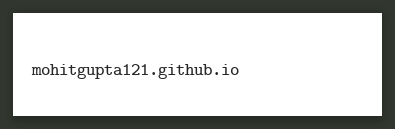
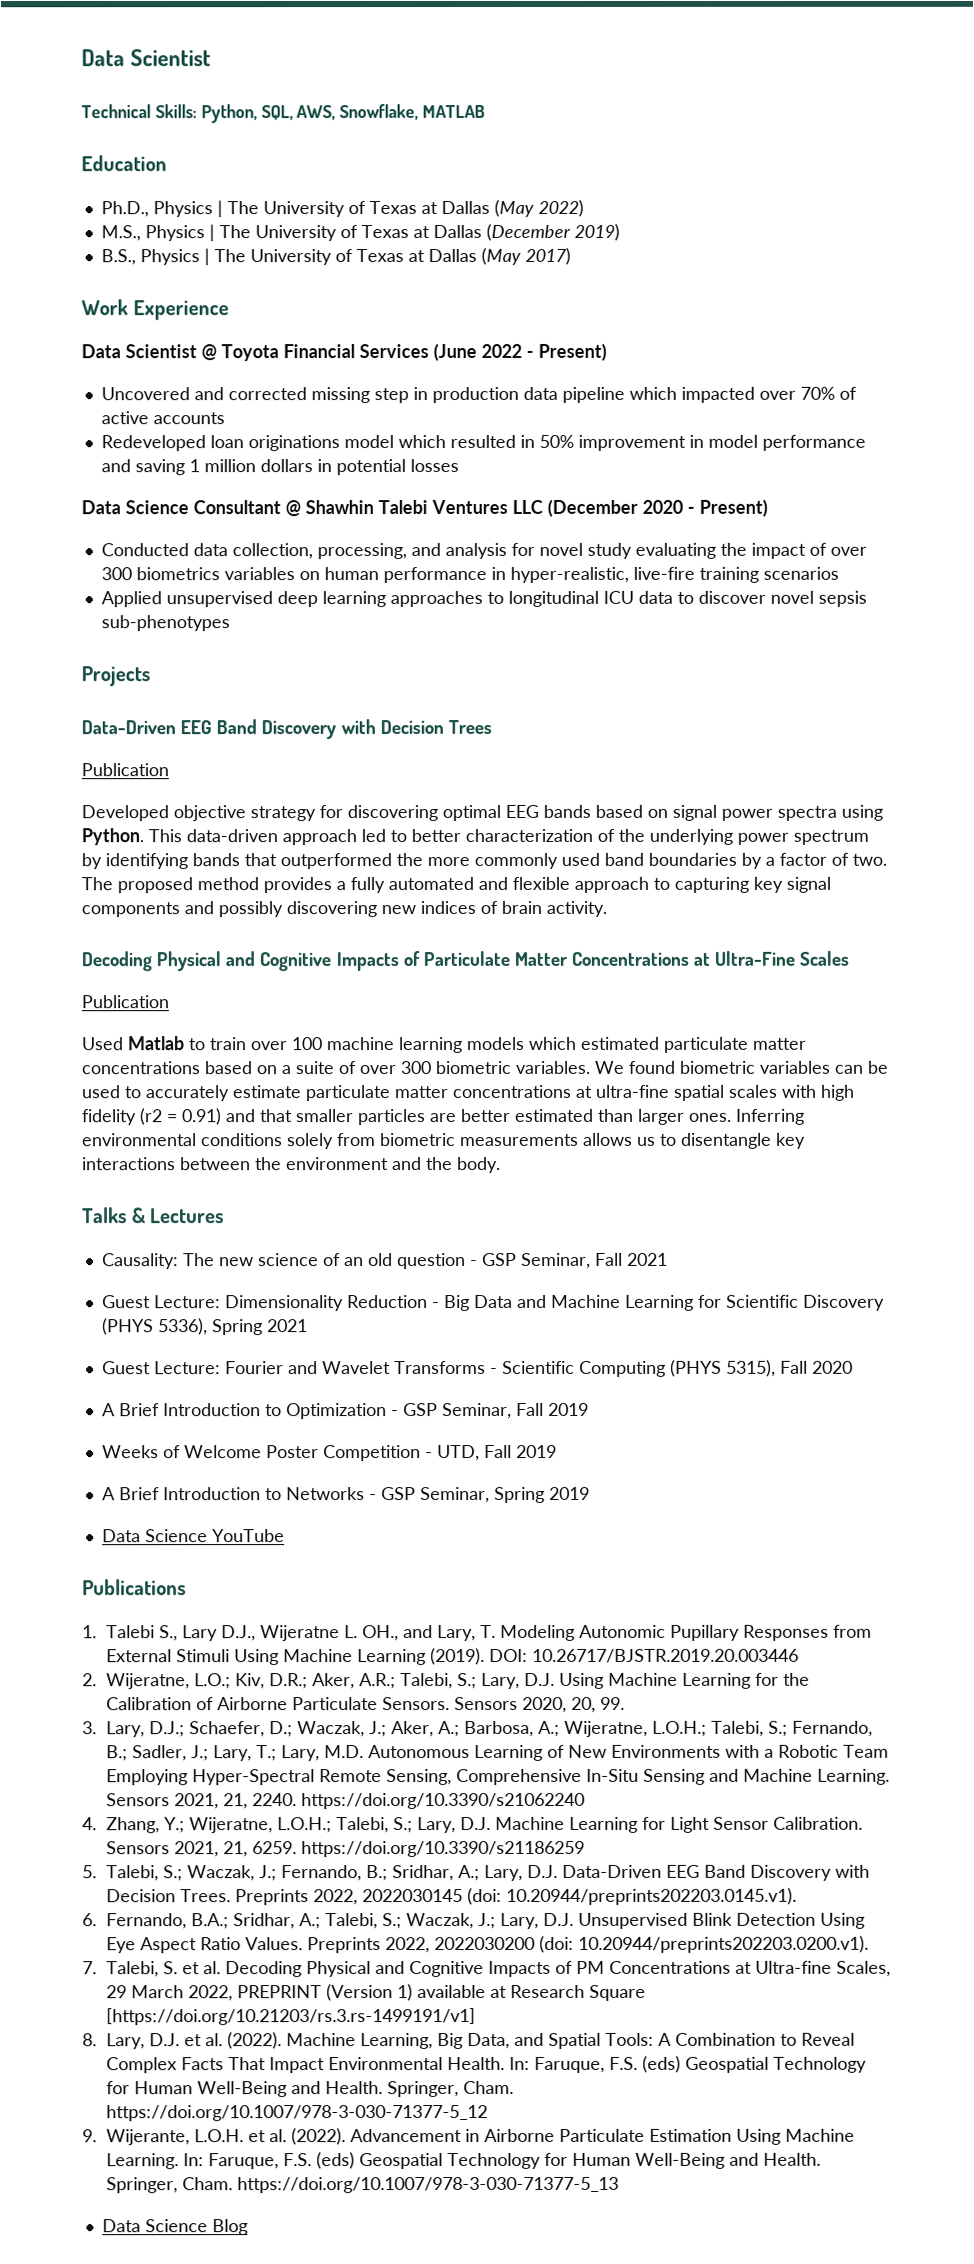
[31,64,239,79] mohitgupta121.github.io -> [81,49,212,67] [81,104,486,124] [81,155,167,172] [100,199,584,218] [100,223,620,242] [100,247,571,266] [81,299,229,321] [81,342,607,362] [100,386,857,404] [100,411,225,425] [100,434,866,452] [100,459,459,476] [81,498,768,517] [100,542,867,560] [100,566,839,584] [100,590,867,608] [100,615,230,632] [81,666,150,687] [81,719,492,740] [81,763,169,777] [81,804,883,822] [81,828,869,846] [81,852,887,870] [81,876,831,894] [81,900,607,918] [81,950,850,972] [81,995,169,1009] [81,1036,806,1054] [81,1060,888,1075] [81,1084,854,1102] [81,1108,804,1126] [82,1132,806,1150] [82,1156,501,1174] [82,1207,225,1224] [101,1252,668,1270] [101,1294,885,1312] [101,1318,308,1336] [101,1359,853,1377] [101,1402,589,1420] [101,1444,557,1462] [101,1486,590,1504] [101,1529,285,1543] [82,1579,186,1596] [82,1624,872,1642] [105,1648,799,1666] [82,1672,810,1690] [105,1696,625,1713] [82,1720,873,1738] [105,1744,889,1762] [105,1768,890,1786] [105,1792,585,1810] [82,1816,863,1834] [105,1840,585,1858] [82,1864,870,1882] [105,1887,797,1906] [82,1912,865,1930] [105,1935,869,1954] [82,1960,891,1978] [105,1984,646,2002] [105,2008,476,2026] [82,2032,855,2050] [105,2055,867,2074] [105,2080,514,2098] [105,2104,488,2122] [82,2128,855,2146] [105,2152,821,2170] [105,2176,619,2194] [101,2219,248,2236] Data Scientist // Technical Skills: Python, SQL, AWS, Snowflake, MATLAB // Education // Ph.D., Physics | The University of Texas at Dallas (May 2022) // M.S., Physics | The University of Texas at Dallas (December 2019) // B.S., Physics | The University of Texas at Dallas (May 2017) // Work Experience // Data Scientist @ Toyota Financial Services (June 2022 - Present) // Uncovered and corrected missing step in production data pipeline which impacted over 70% of active accounts // Redeveloped loan originations model which resulted in 50% improvement in model performance and saving 1 million dollars in potential losses // Data Science Consultant @ Shawhin Talebi Ventures LLC (December 2020 - Present) // Conducted data collection, processing, and analysis for novel study evaluating the impact of over 300 biometrics variables on human performance in hyper-realistic, live-fire training scenarios // Applied unsupervised deep learning approaches to longitudinal ICU data to discover novel sepsis sub-phenotypes // Projects // Data-Driven EEG Band Discovery with Decision Trees // Publication // Developed objective strategy for discovering optimal EEG bands based on signal power spectra using Python. This data-driven approach led to better characterization of the underlying power spectrum by identifying bands that outperformed the more commonly used band boundaries by a factor of two. The proposed method provides a fully automated and flexible approach to capturing key signal components and possibly discovering new indices of brain activity. // Decoding Physical and Cognitive Impacts of Particulate Matter Concentrations at Ultra-Fine Scales // Publication // Used Matlab to train over 100 machine learning models which estimated particulate matter concentrations based on a suite of over 300 biometric variables. We found biometric variables can be used to accurately estimate particulate matter concentrations at ultra-fine spatial scales with high fidelity (r2 = 0.91) and that smaller particles are better estimated than larger ones. Inferring environmental conditions solely from biometric measurements allows us to disentangle key interactions between the environment and the body. // Talks & Lectures // Causality: The new science of an old question - GSP Seminar, Fall 2021 // Guest Lecture: Dimensionality Reduction - Big Data and Machine Learning for Scientific Discovery (PHYS 5336), Spring 2021 // Guest Lecture: Fourier and Wavelet Transforms - Scientific Computing (PHYS 5315), Fall 2020 // A Brief Introduction to Optimization - GSP Seminar, Fall 2019 // Weeks of Welcome Poster Competition - UTD, Fall 2019 // A Brief Introduction to Networks - GSP Seminar, Spring 2019 // Data Science YouTube // Publications // 1. Talebi S., Lary D.J., Wijeratne L. OH., and Lary, T. Modeling Autonomic Pupillary Responses from External Stimuli Using Machine Learning (2019). DOI: 10.26717/BJSTR.2019.20.003446 // 2. Wijeratne, L.O.; Kiv, D.R.; Aker, A.R.; Talebi, S.; Lary, D.J. Using Machine Learning for the Calibration of Airborne Particulate Sensors. Sensors 2020, 20, 99. // 3. Lary, D.J.; Schaefer, D.; Waczak, J.; Aker, A.; Barbosa, A.; Wijeratne, L.O.H.; Talebi, S.; Fernando, B.; Sadler, J.; Lary, T.; Lary, M.D. Autonomous Learning of New Environments with a Robotic Team Employing Hyper-Spectral Remote Sensing, Comprehensive In-Situ Sensing and Machine Learning. Sensors 2021, 21, 2240. https://doi.org/10.3390/s21062240 // 4. Zhang, Y.; Wijeratne, L.O.H.; Talebi, S.; Lary, D.J. Machine Learning for Light Sensor Calibration. Sensors 2021, 21, 6259. https://doi.org/10.3390/s21186259 // 5. Talebi, S.; Waczak, J.; Fernando, B.; Sridhar, A.; Lary, D.J. Data-Driven EEG Band Discovery with Decision Trees. Preprints 2022, 2022030145 (doi: 10.20944/preprints202203.0145.v1). // 6. Fernando, B.A.; Sridhar, A.; Talebi, S.; Waczak, J.; Lary, D.J. Unsupervised Blink Detection Using Eye Aspect Ratio Values. Preprints 2022, 2022030200 (doi: 10.20944/preprints202203.0200.v1). // 7. Talebi, S. et al. Decoding Physical and Cognitive Impacts of PM Concentrations at Ultra-fine Scales, 29 March 2022, PREPRINT (Version 1) available at Research Square [https://doi.org/10.21203/rs.3.rs-1499191/v1] // 8. Lary, D.J. et al. (2022). Machine Learning, Big Data, and Spatial Tools: A Combination to Reveal Complex Facts That Impact Environmental Health. In: Faruque, F.S. (eds) Geospatial Technology for Human Well-Being and Health. Springer, Cham. https://doi.org/10.1007/978-3-030-71377-5_12 // 9. Wijerante, L.O.H. et al. (2022). Advancement in Airborne Particulate Estimation Using Machine Learning. In: Faruque, F.S. (eds) Geospatial Technology for Human Well-Being and Health. Springer, Cham. https://doi.org/10.1007/978-3-030-71377-5_13 // Data Science Blog

